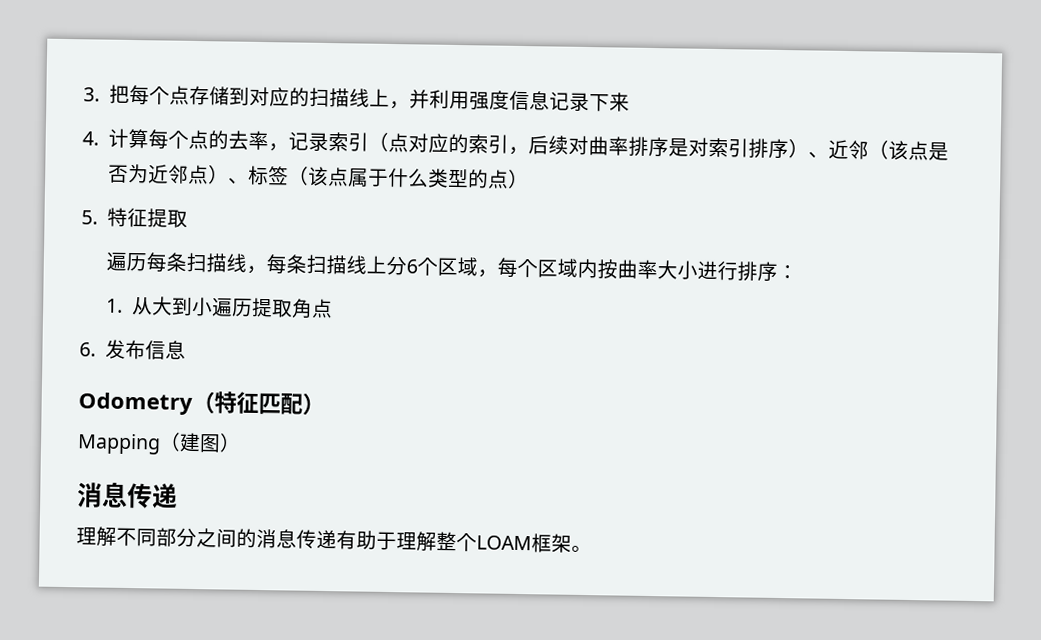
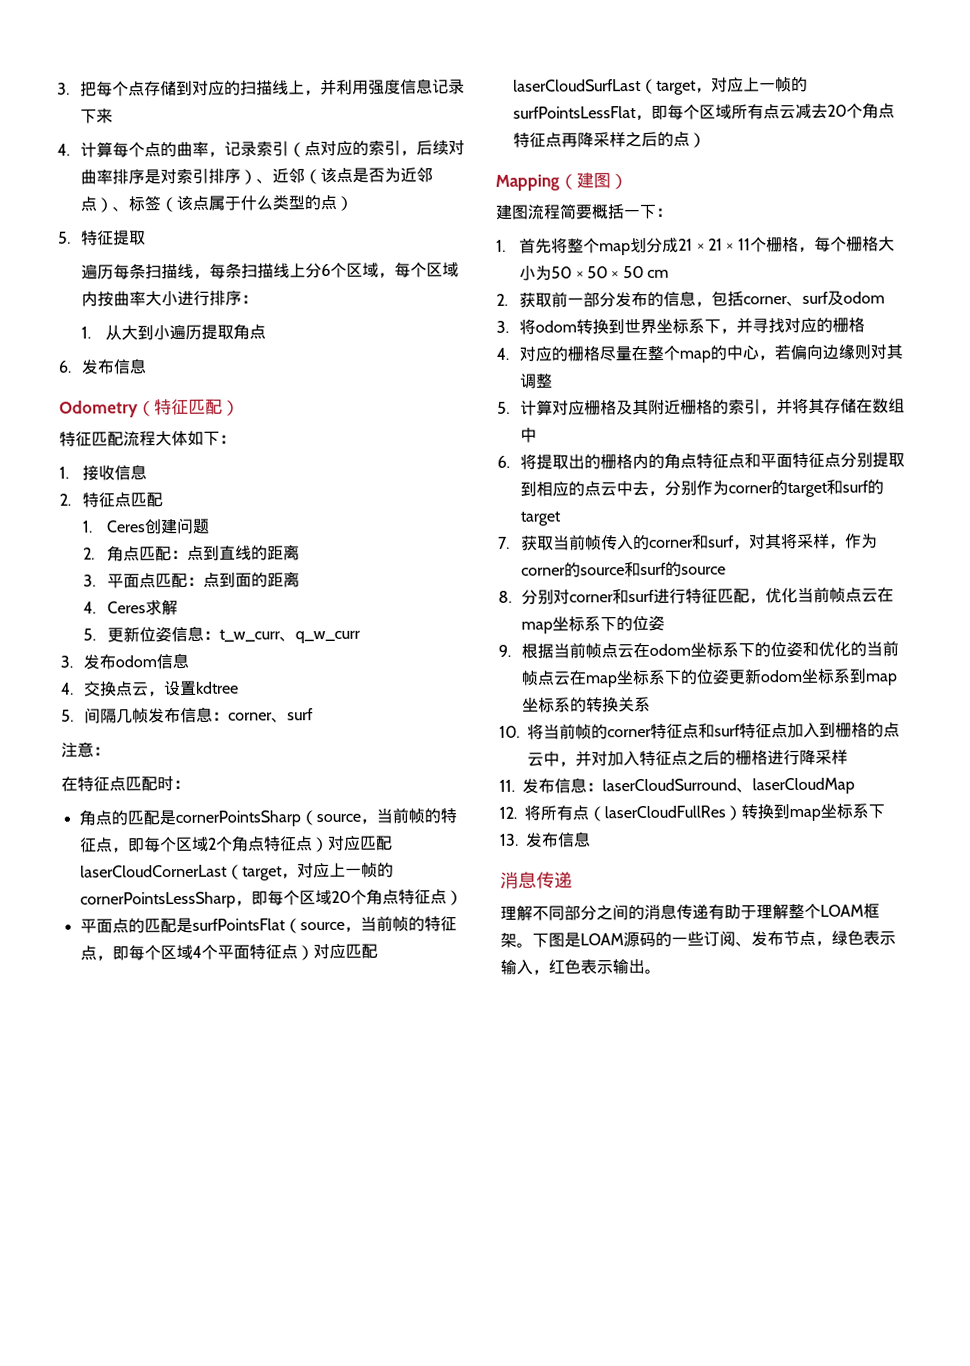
[227,130,249,150] 去 -> [176,141,194,157] 曲
[77,432,241,455] Mapping（建图） -> [59,430,236,447] [59,464,148,481] [59,492,164,508] [82,517,210,535] [83,544,300,562] [83,571,300,589] [83,599,178,616] [83,625,361,644] [60,652,190,670] [60,680,240,697] [61,706,315,724] [61,741,110,758] [61,776,190,792] [78,807,457,828] [78,835,393,853] [79,862,394,881] [79,888,463,909] [79,915,457,934] [79,943,378,961] [512,76,808,95] [512,102,895,121] [512,131,706,148] [495,172,628,191] [495,203,672,220] [496,236,895,256] [519,265,669,281] [496,290,886,308] [496,317,866,335] [496,344,904,363] [520,373,554,389] [497,397,906,416] [520,427,538,443] [497,452,906,470] [520,479,885,498] [520,511,562,526] [498,532,879,551] [521,561,727,578] [498,586,895,605] [521,615,666,634] [498,640,900,659] [521,668,899,688] [522,696,652,713] [499,722,900,740] [527,749,848,767] [499,777,856,795] [499,803,885,822] [499,831,591,848] 特征匹配流程大体如下： // 1.接收信息 // 2.特征点匹配 // 1. Ceres创建问题 // 2.角点匹配：点到直线的距离 // 3.平面点匹配：点到面的距离 // 4. Ceres求解 // 5.更新位姿信息：t_w_curr、q_w_curr // 3.发布odom信息 // 4.交换点云，设置kdtree // 5.间隔几帧发布信息：corner、surf // 注意： // 在特征点匹配时： // 角点的匹配是cornerPointsSharp（source，当前帧的特征点，即每个区域2个角点特征点）对应匹配laserCloudCornerLast（target，对应上一帧的cornerPointsLessSharp，即每个区域20个角点特征点） // 平面点的匹配是surfPointsFlat（source，当前帧的特征点，即每个区域4个平面特征点）对应匹配laserCloudSurfLast（target，对应上一帧的surfPointsLessFlat，即每个区域所有点云减去20个角点特征点再降采样之后的点） // Mapping（建图） // 建图流程简要概括一下： // 1.首先将整个map划分成21 × 21 × 11个栅格，每个栅格大小为50 × 50 × 50 cm // 2.获取前一部分发布的信息，包括corner、surf及odom // 3.将odom转换到世界坐标系下，并寻找对应的栅格 // 4.对应的栅格尽量在整个map的中心，若偏向边缘则对其调整 // 5.计算对应栅格及其附近栅格的索引，并将其存储在数组中 // 6.将提取出的栅格内的角点特征点和平面特征点分别提取到相应的点云中去，分别作为corner的target和surf的target // 7.获取当前帧传入的corner和surf，对其将采样，作为corner的source和surf的source // 8.分别对corner和surf进行特征匹配，优化当前帧点云在map坐标系下的位姿 // 9.根据当前帧点云在odom坐标系下的位姿和优化的当前帧点云在map坐标系下的位姿更新odom坐标系到map坐标系的转换关系 // 10.将当前帧的corner特征点和surf特征点加入到栅格的点云中，并对加入特征点之后的栅格进行降采样 // 11.发布信息：laserCloudSurround、laserCloudMap // 12.将所有点（laserCloudFullRes）转换到map坐标系下 // 13.发布信息
(592, 549) none -> [532,930,896,948] [500,958,661,975] 下图是LOAM源码的一些订阅、发布节点，绿色表示输入，红色表示输出。

